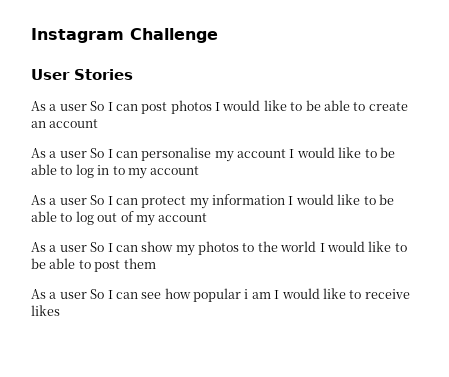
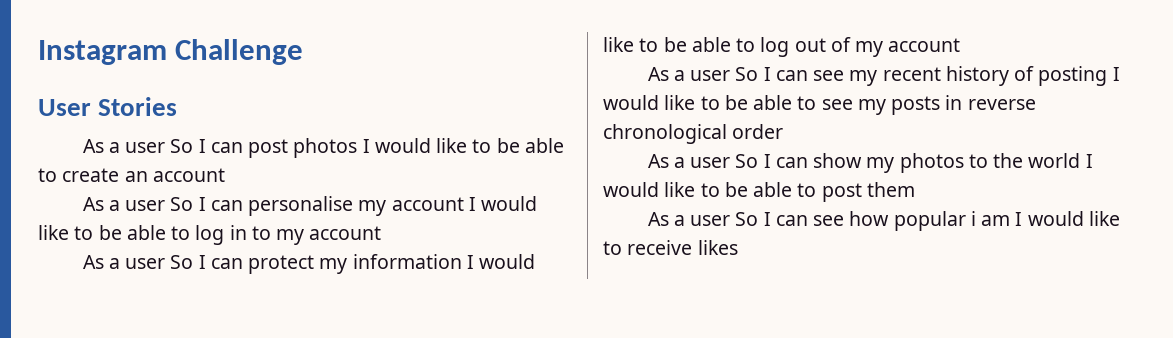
(208, 217) none -> [647,66,1120,86] [603,95,1036,115] [603,124,784,144] // As a user So I can see my recent history of posting I would like to be able to see my posts in reverse chronological order

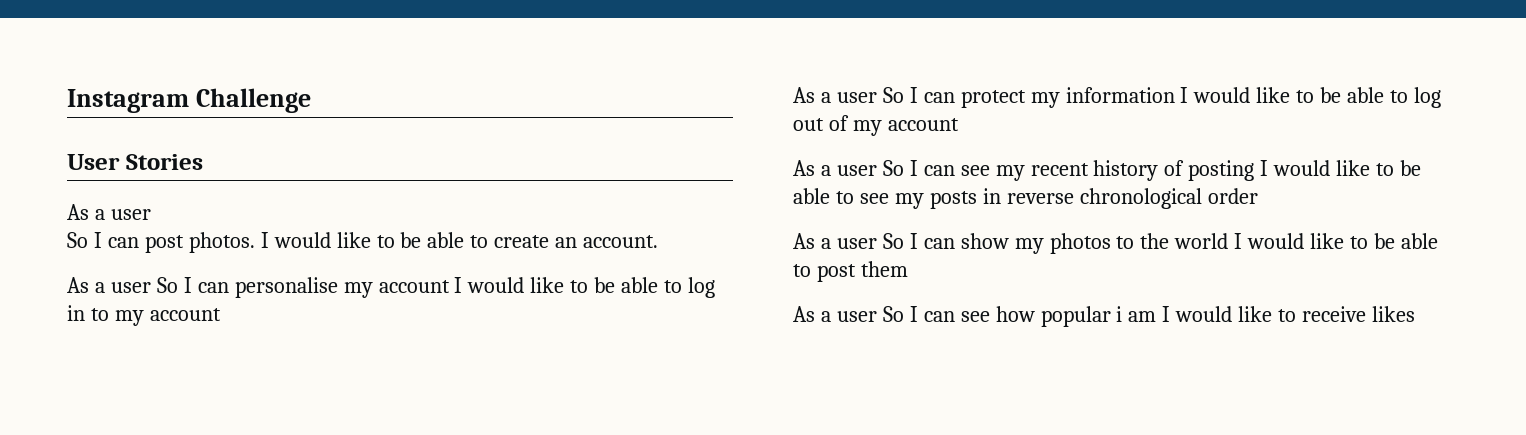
(166, 147) none -> (151, 214) //
[293,138,358,158] photos -> [188,232,255,253] photos.
[152,168,225,182] account -> [583,235,659,248] account.

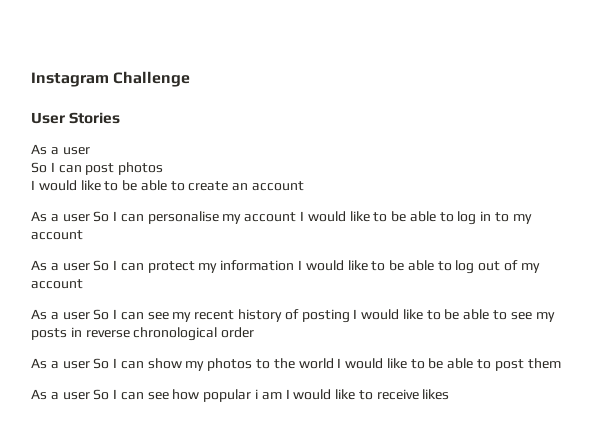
[188,232,255,253] photos. -> [118,162,164,175] photos //
[583,235,659,248] account. -> [252,181,305,191] account

